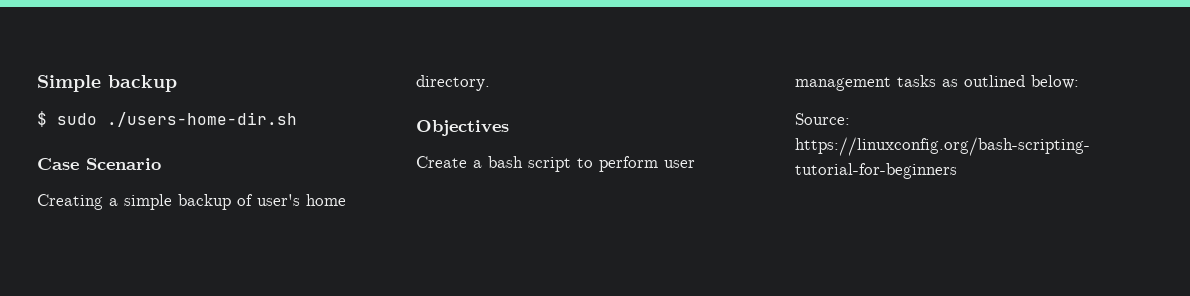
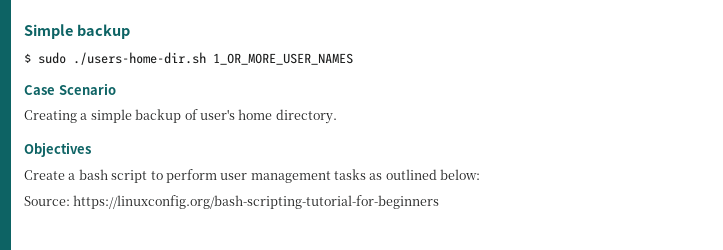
(297, 119) none -> [213,53,353,65] 1_OR_MORE_USER_NAMES

